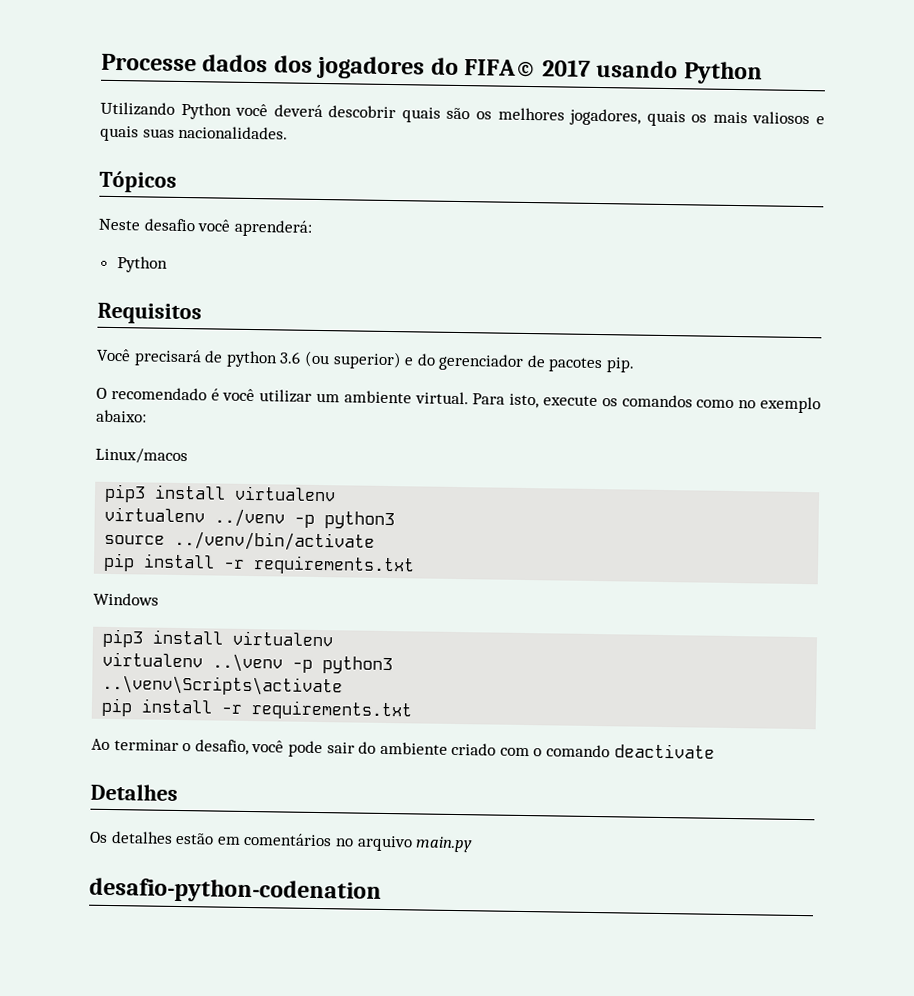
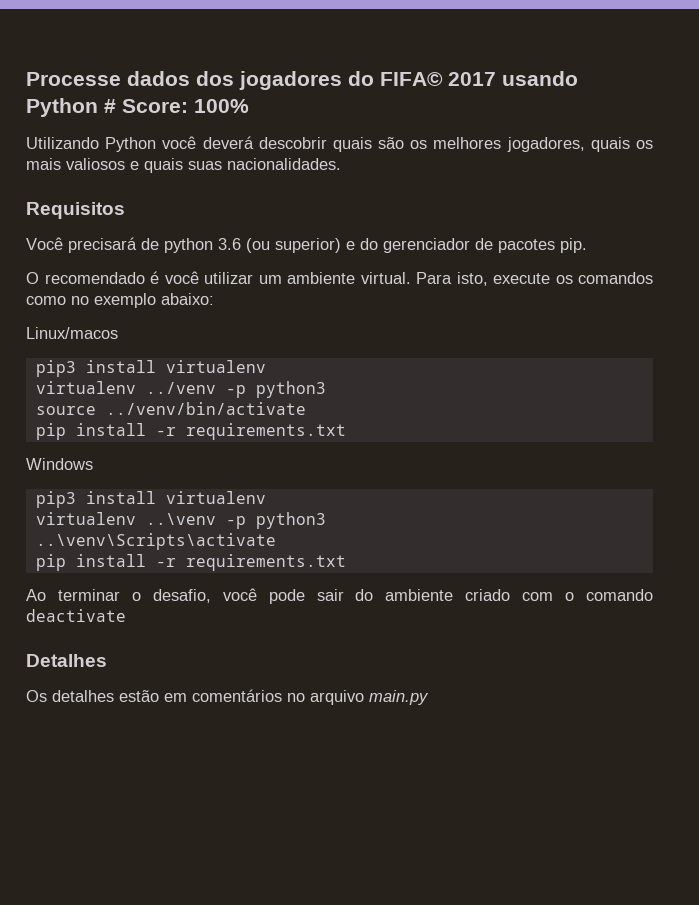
(763, 73) none -> [104,99,249,113] # Score: 100%
[99,170,177,193] [98,218,312,237] [116,256,168,273] // Tópicos // Neste desafio você aprenderá: // Python -> (341, 164) none
[89,877,382,904] // desafio-python-codenation -> (429, 697) none

